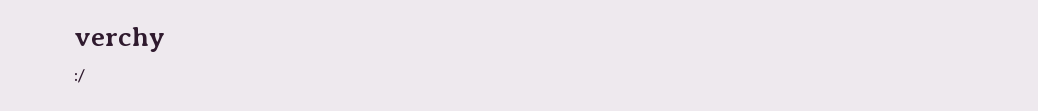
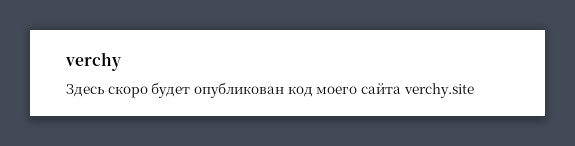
[74,69,85,83] :/ -> [66,82,474,98] Здесь скоро будет опубликован код моего сайта verchy.site

